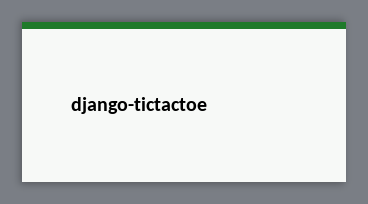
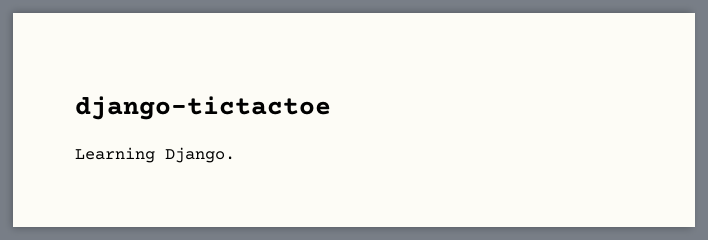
(207, 105) none -> [75,147,235,163] // Learning Django.

